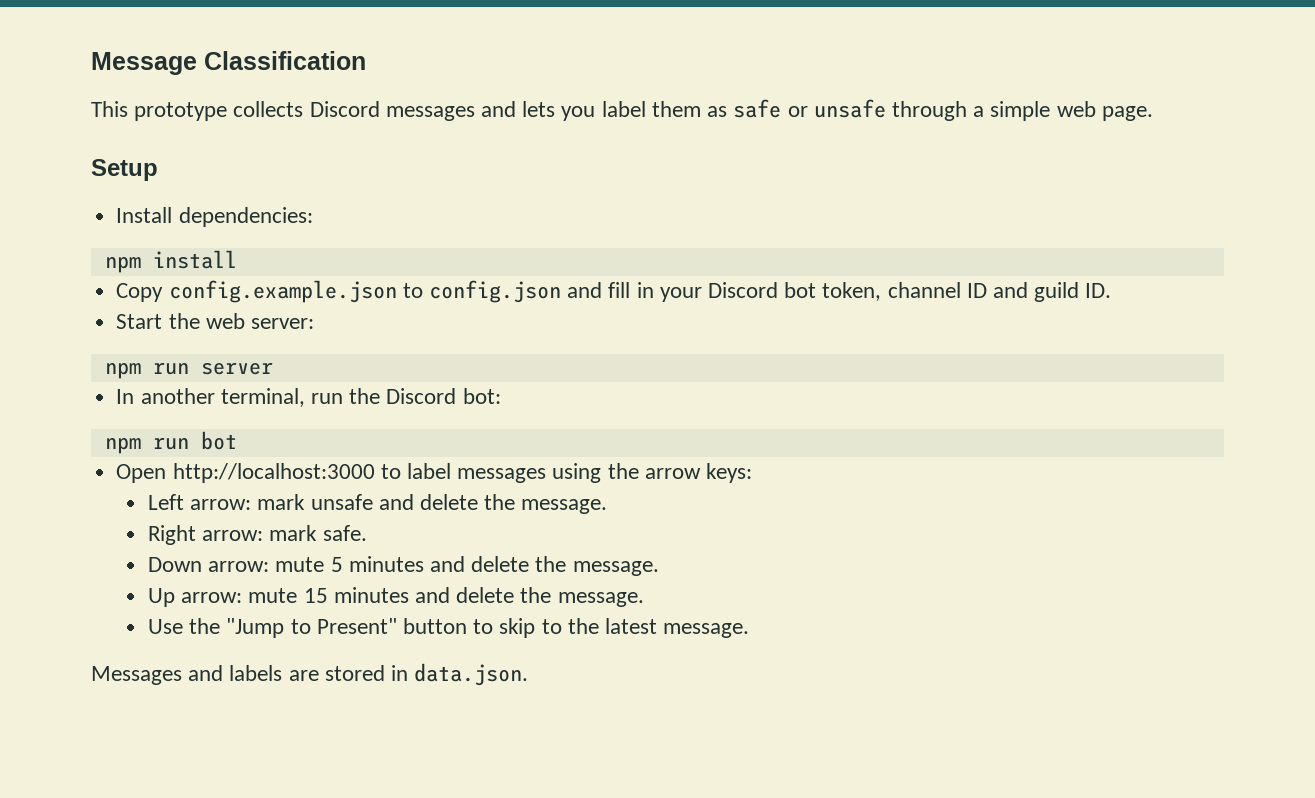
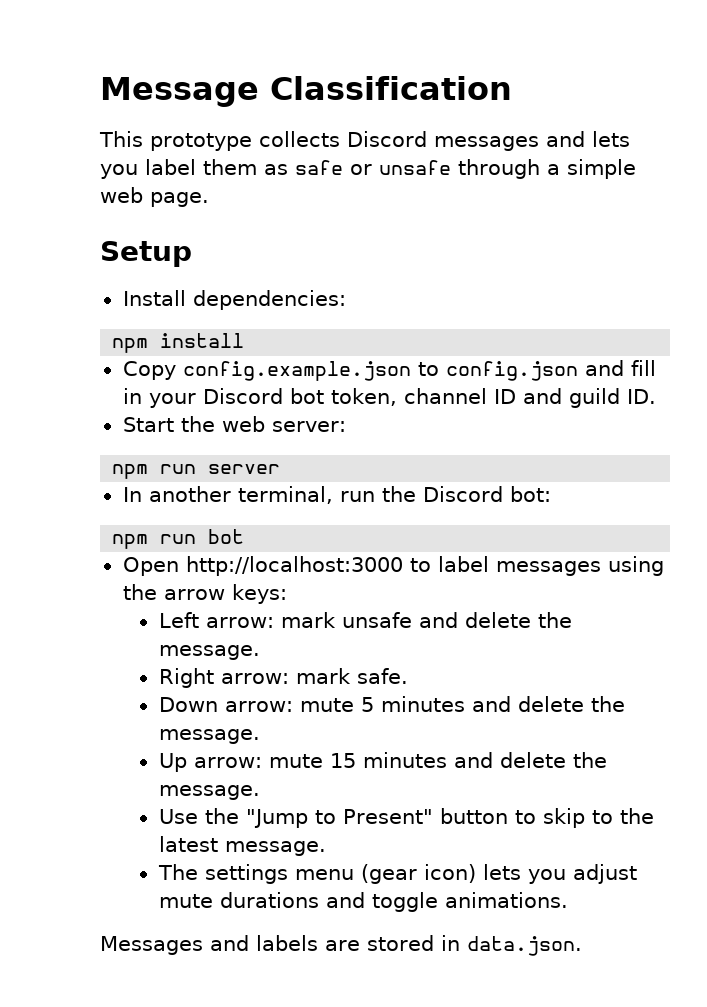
(750, 630) none -> [157,864,637,884] [158,892,568,912] // The settings menu (gear icon) lets you adjust mute durations and toggle animations.

